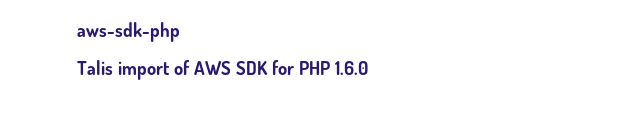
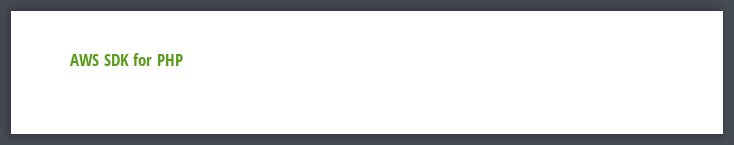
[77,22,180,42] [77,60,190,80] aws-sdk-php // Talis import of -> (70, 60) none
[334,61,368,75] 1.6.0 -> (183, 60) none

